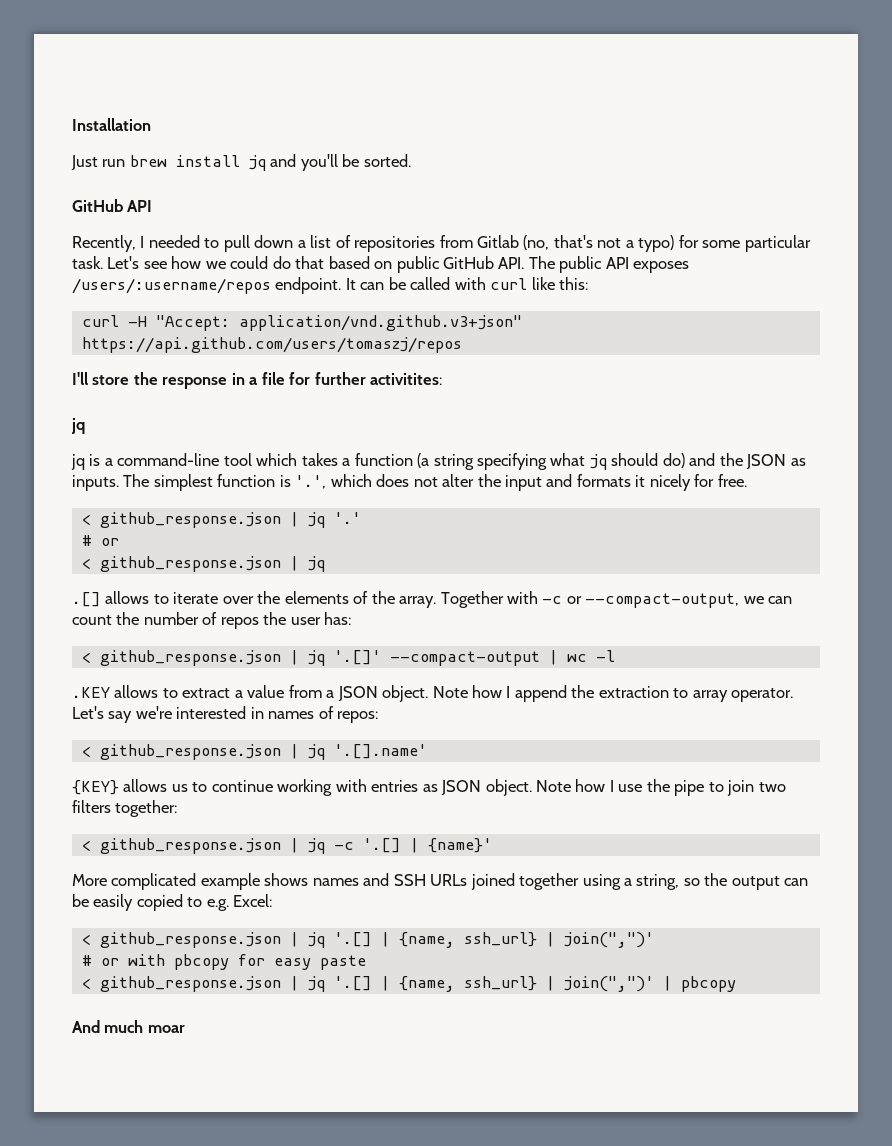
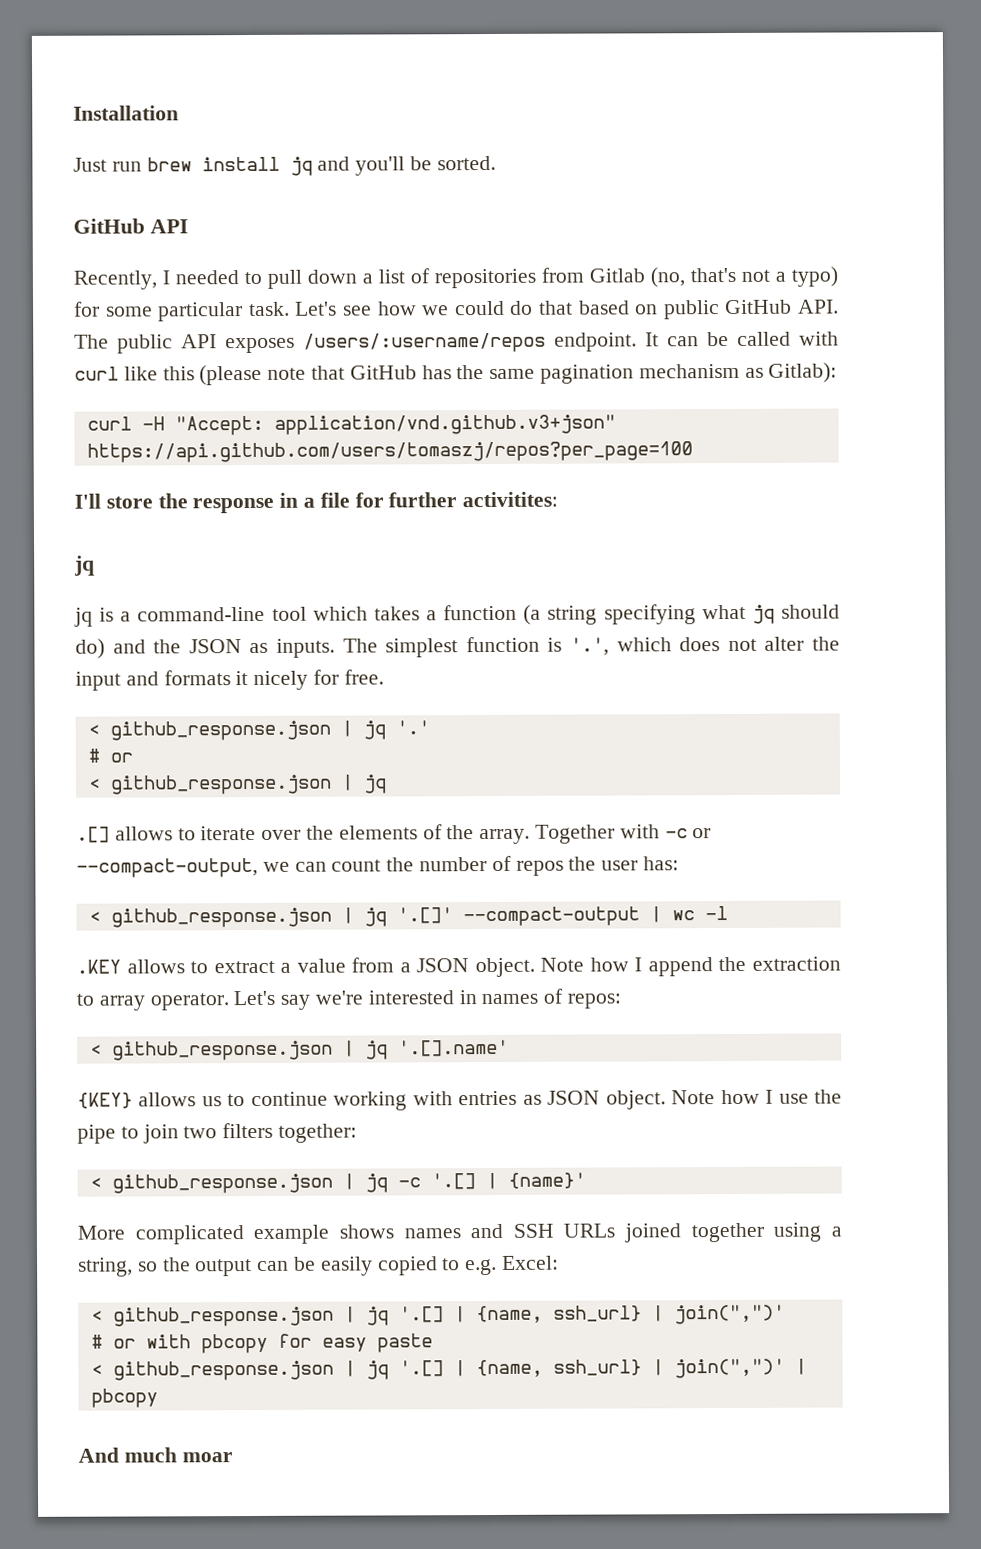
[559,277,589,290] this: -> [162,362,838,386] this (please note that GitHub has the same pagination mechanism as Gitlab):
[81,337,462,353] https://api.github.com/users/tomaszj/repos -> [86,441,693,463] https://api.github.com/users/tomaszj/repos?per_page=100

